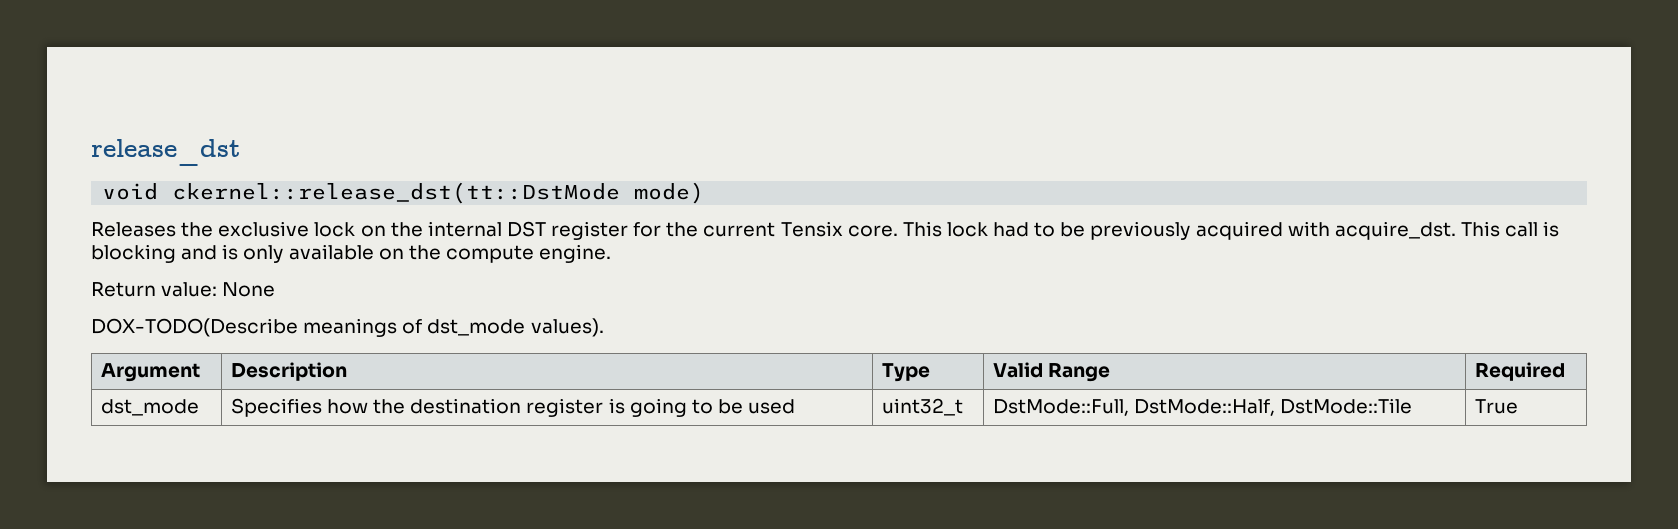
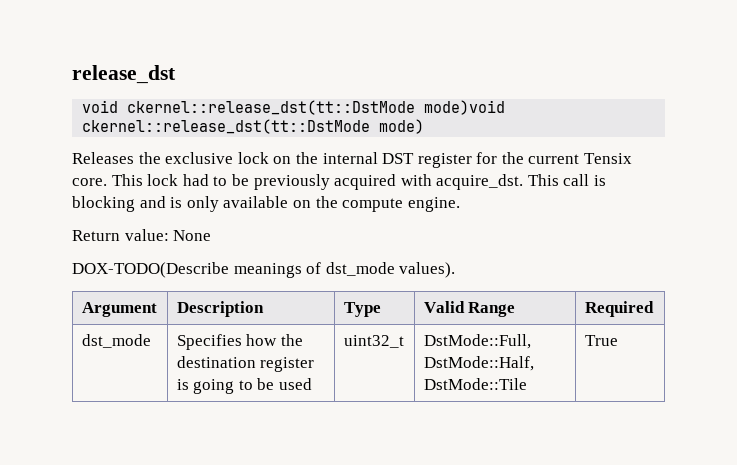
(621, 193) none -> [424,100,506,115] [82,119,371,134] mode)void ckernel::release_dst(tt::DstMode

